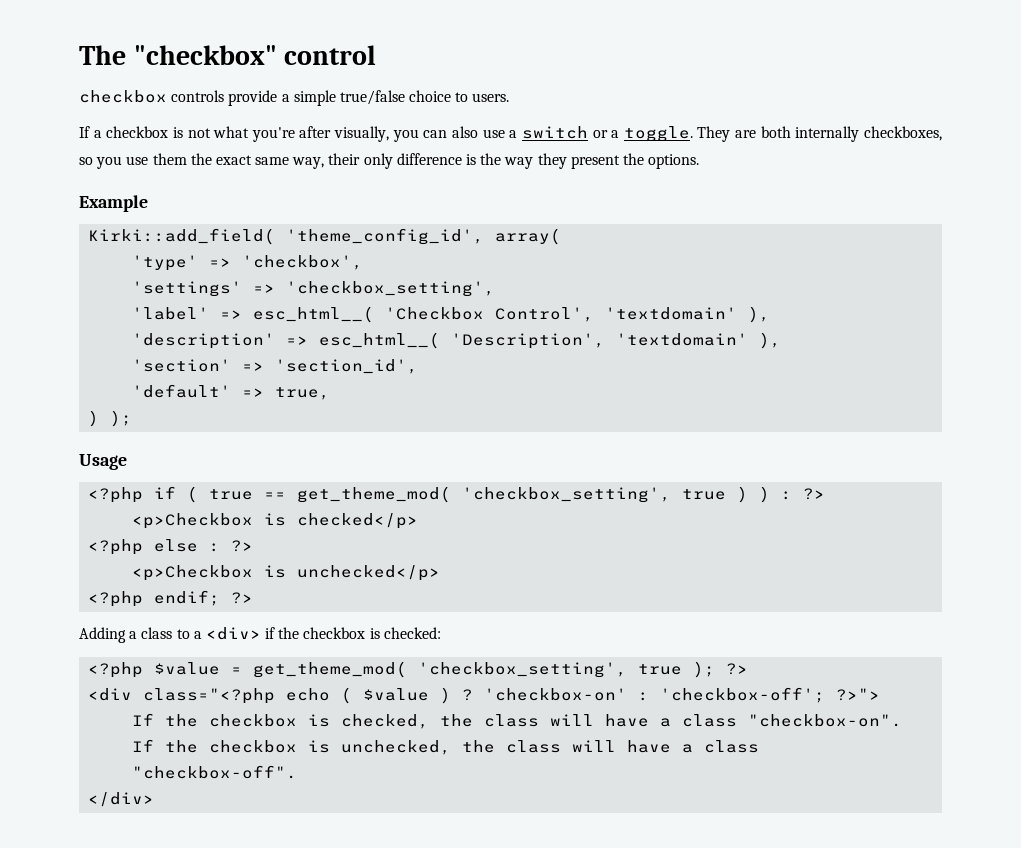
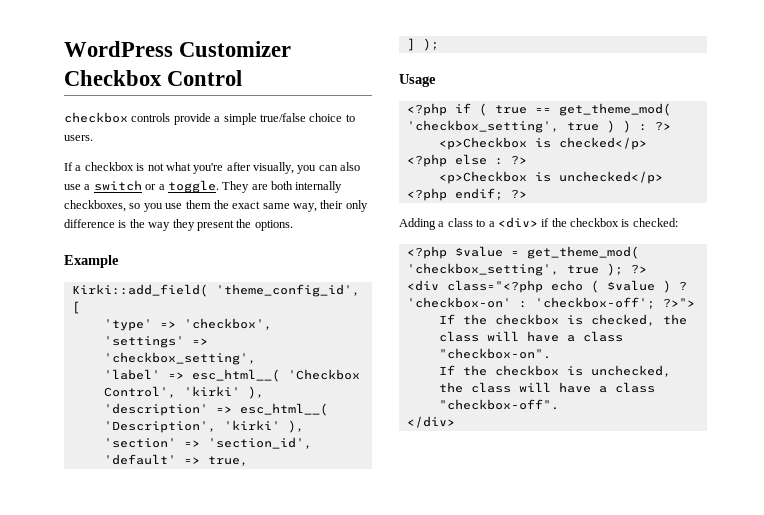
[79,45,377,65] The "checkbox" control -> [64,41,292,57] [64,70,243,86] WordPress Customizer Checkbox Control
[495,228,562,245] array( -> [71,301,80,314] [
[605,307,738,320] 'textdomain' -> [183,386,240,396] 'kirki'
[616,333,749,346] 'textdomain' -> [223,420,280,430] 'kirki'
[88,410,100,427] ) -> [406,38,415,51] ]

